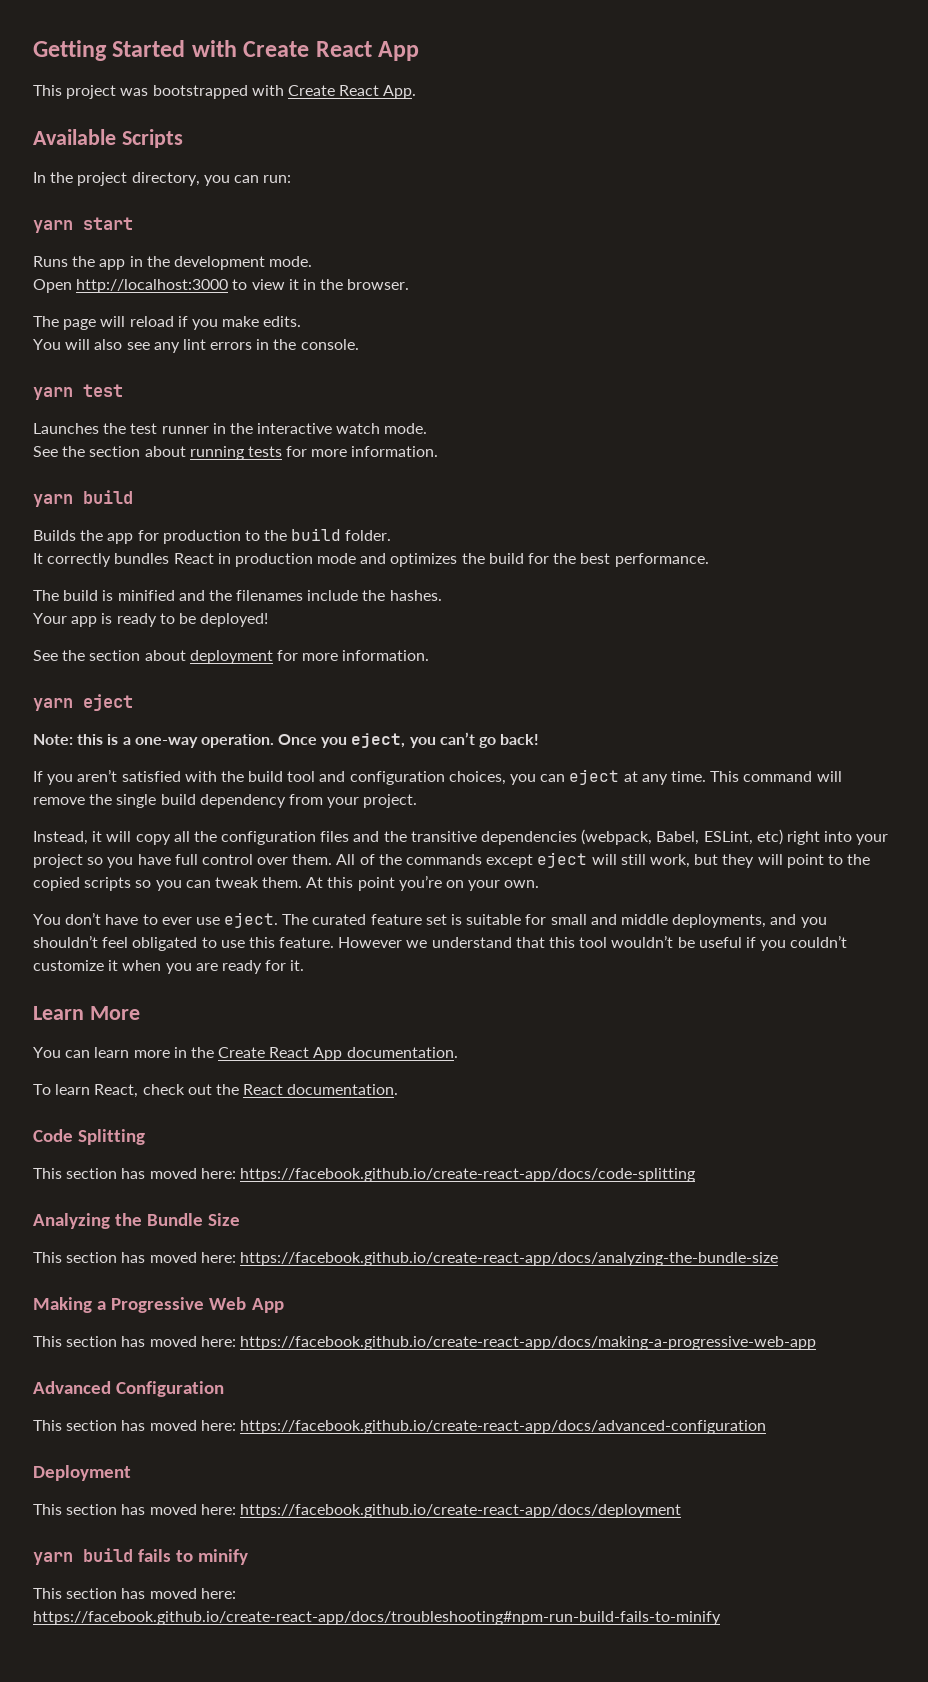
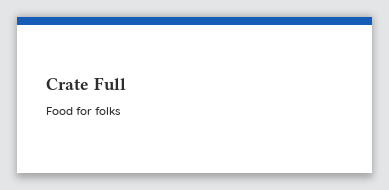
[33,40,420,61] [33,85,417,99] [33,129,183,148] [33,172,292,186] [33,217,133,233] [33,256,313,270] [33,279,410,293] [33,316,302,330] [33,339,359,353] [33,384,123,400] [33,423,428,434] [33,446,439,460] [33,490,133,507] [33,528,392,544] [33,553,709,567] [33,590,442,601] [33,613,269,627] [33,650,430,664] [33,694,133,711] [33,732,540,748] [33,769,842,785] [33,794,418,808] [33,829,889,845] [33,852,871,868] [33,875,540,891] [33,912,827,928] [33,935,848,951] [33,960,305,974] [33,1006,140,1020] [33,1047,458,1061] [33,1084,399,1098] [33,1129,146,1145] [33,1168,695,1182] [33,1213,241,1229] [33,1252,778,1266] [33,1297,284,1313] [33,1336,816,1350] [33,1381,225,1397] [33,1420,766,1434] [33,1465,131,1481] [33,1504,681,1518] [33,1548,249,1565] [33,1588,236,1599] [33,1611,721,1625] Getting Started with Create React App // This project was bootstrapped with Create React App. // Available Scripts // In the project directory, you can run: // yarn start // Runs the app in the development mode. // Open http://localhost:3000 to view it in the browser. // The page will reload if you make edits. // You will also see any lint errors in the console. // yarn test // Launches the test runner in the interactive watch mode. // See the section about running tests for more information. // yarn build // Builds the app for production to the build folder. // It correctly bundles React in production mode and optimizes the build for the best performance. // The build is minified and the filenames include the hashes. // Your app is ready to be deployed! // See the section about deployment for more information. // yarn eject // Note: this is a one-way operation. Once you eject, you can’t go back! // If you aren’t satisfied with the build tool and configuration choices, you can eject at any time. This command will remove the single build dependency from your project. // Instead, it will copy all the configuration files and the transitive dependencies (webpack, Babel, ESLint, etc) right into your project so you have full control over them. All of the commands except eject will still work, but they will point to the copied scripts so you can tweak them. At this point you’re on your own. // You don’t have to ever use eject. The curated feature set is suitable for small and middle deployments, and you shouldn’t feel obligated to use this feature. However we understand that this tool wouldn’t be useful if you couldn’t customize it when you are ready for it. // Learn More // You can learn more in the Create React App documentation. // To learn React, check out the React documentation. // Code Splitting // This section has moved here: https://facebook.github.io/create-react-app/docs/code-splitting // Analyzing the Bundle Size // This section has moved here: https://facebook.github.io/create-react-app/docs/analyzing-the-bundle-size // Making a Progressive Web App // This section has moved here: https://facebook.github.io/create-react-app/docs/making-a-progressive-web-app // Advanced Configuration // This section has moved here: https://facebook.github.io/create-react-app/docs/advanced-configuration // Deployment // This section has moved here: https://facebook.github.io/create-react-app/docs/deployment // yarn build fails to minify // This section has moved here: https://facebook.github.io/create-react-app/docs/troubleshooting#npm-run-build-fails-to-minify -> [46,77,126,90] [46,107,122,115] Crate Full // Food for folks

